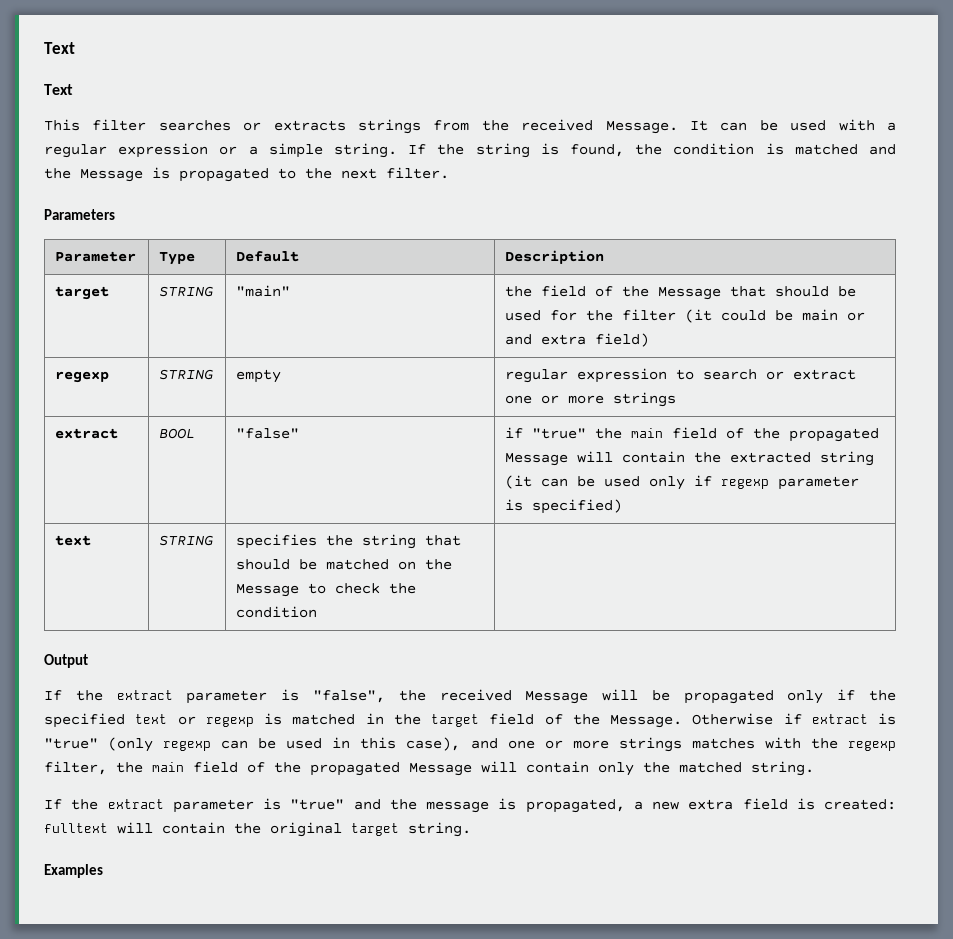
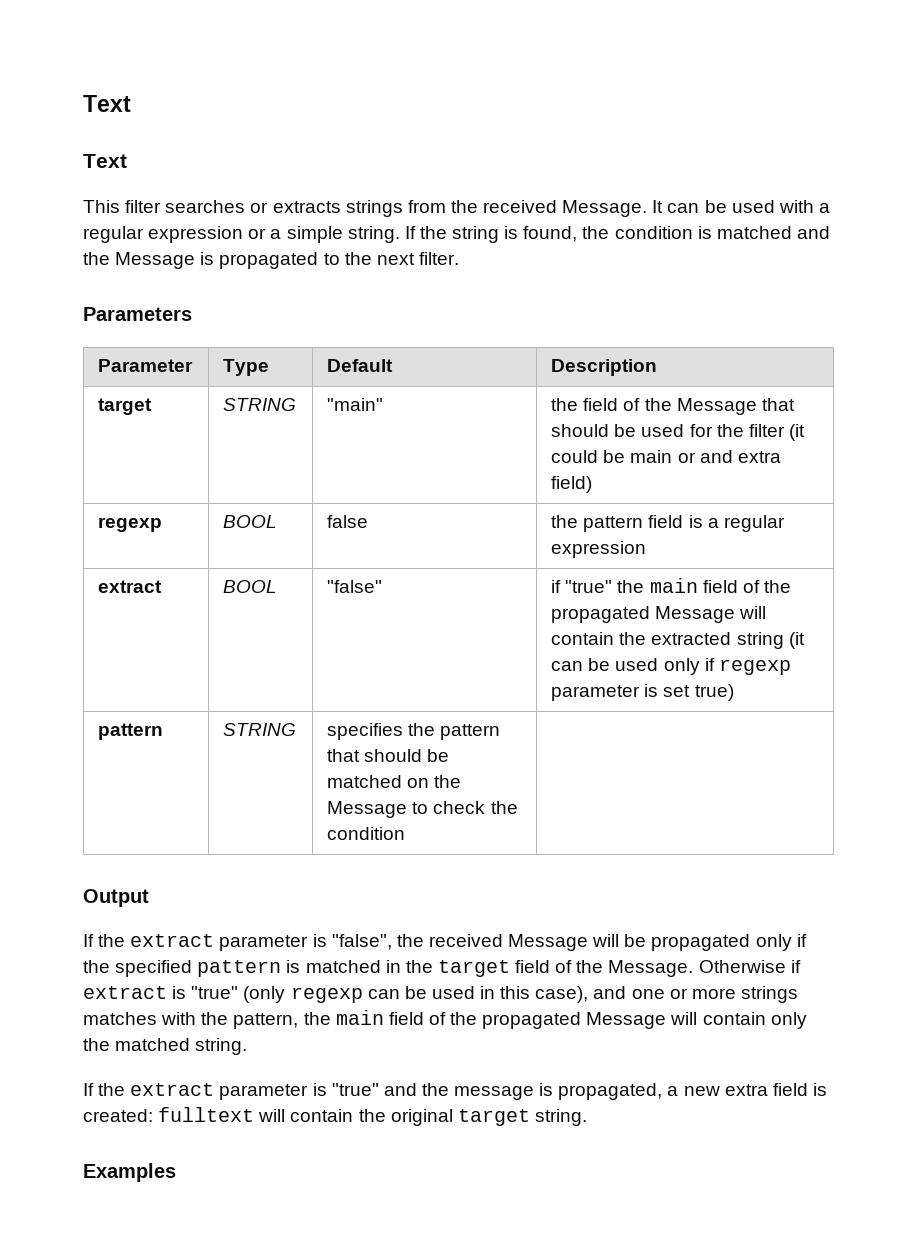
[159,369,214,380] [236,369,282,383] [505,368,857,383] [505,392,677,407] STRING | empty | regular expression to search or extract one or more strings -> [223,515,278,528] [327,515,369,528] [551,515,785,532] [551,541,647,558] BOOL | false | the pattern field is a regular expression
[532,499,623,514] [55,535,92,546] specified) // text -> [663,684,734,701] [98,723,164,740] set true) // pattern
[362,534,417,549] string -> [440,724,501,740] pattern
[135,714,254,727] text or regexp -> [197,960,282,977] pattern
[847,741,896,751] [44,761,107,775] regexp filter, -> [233,1013,299,1029] pattern,

